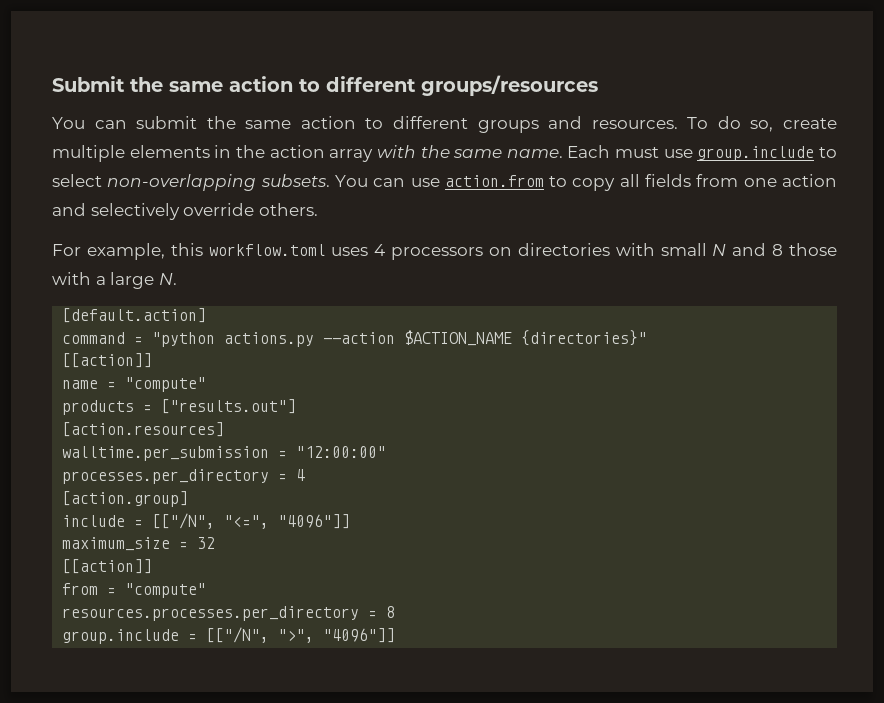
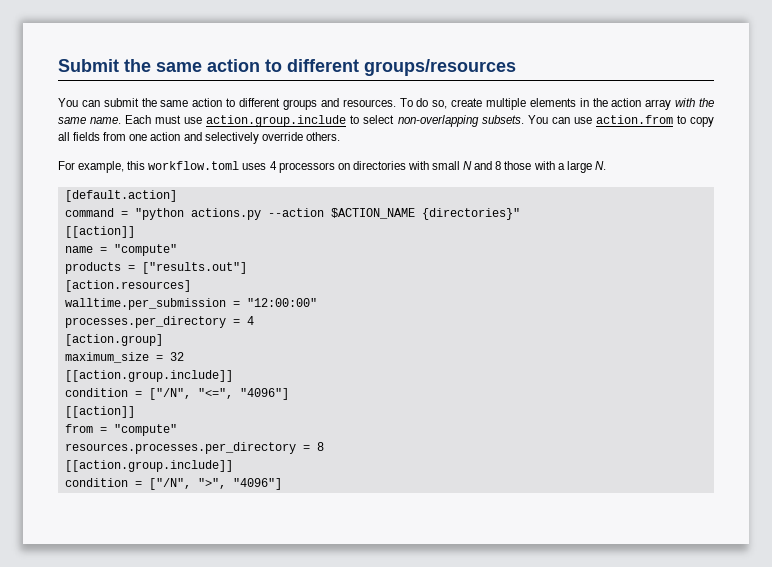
[697,146,815,161] group.include -> [206,115,347,127] action.group.include
[62,513,351,529] [62,537,216,551] include = [["/N", "<=", "4096"]] // maximum_size = 32 -> [64,352,184,363] [64,370,233,382] [64,388,289,400] maximum_size = 32 // [[action.group.include]] // condition = ["/N", "<=", "4096"]
[62,627,396,644] group.include = [["/N", ">", "4096"]] -> [64,460,233,472] [64,478,282,490] [[action.group.include]] // condition = ["/N", ">", "4096"]

